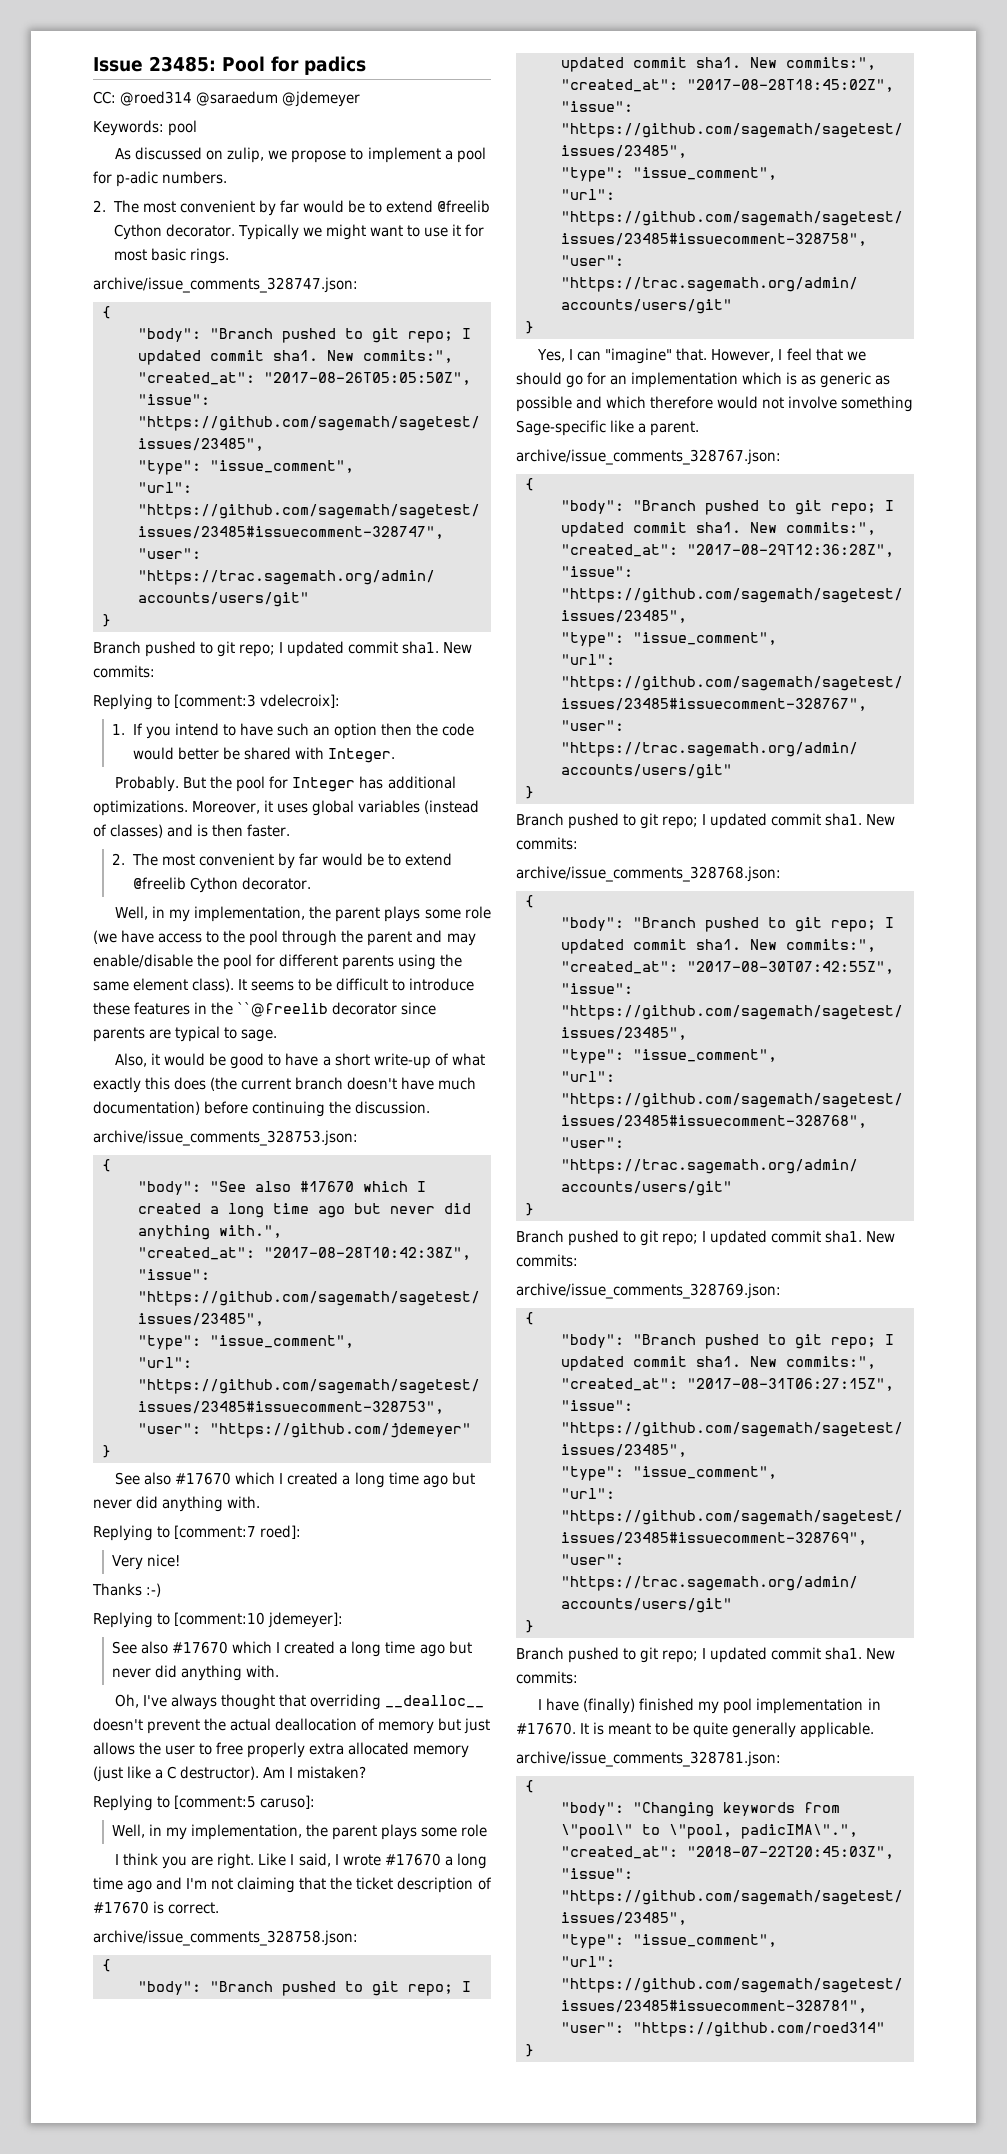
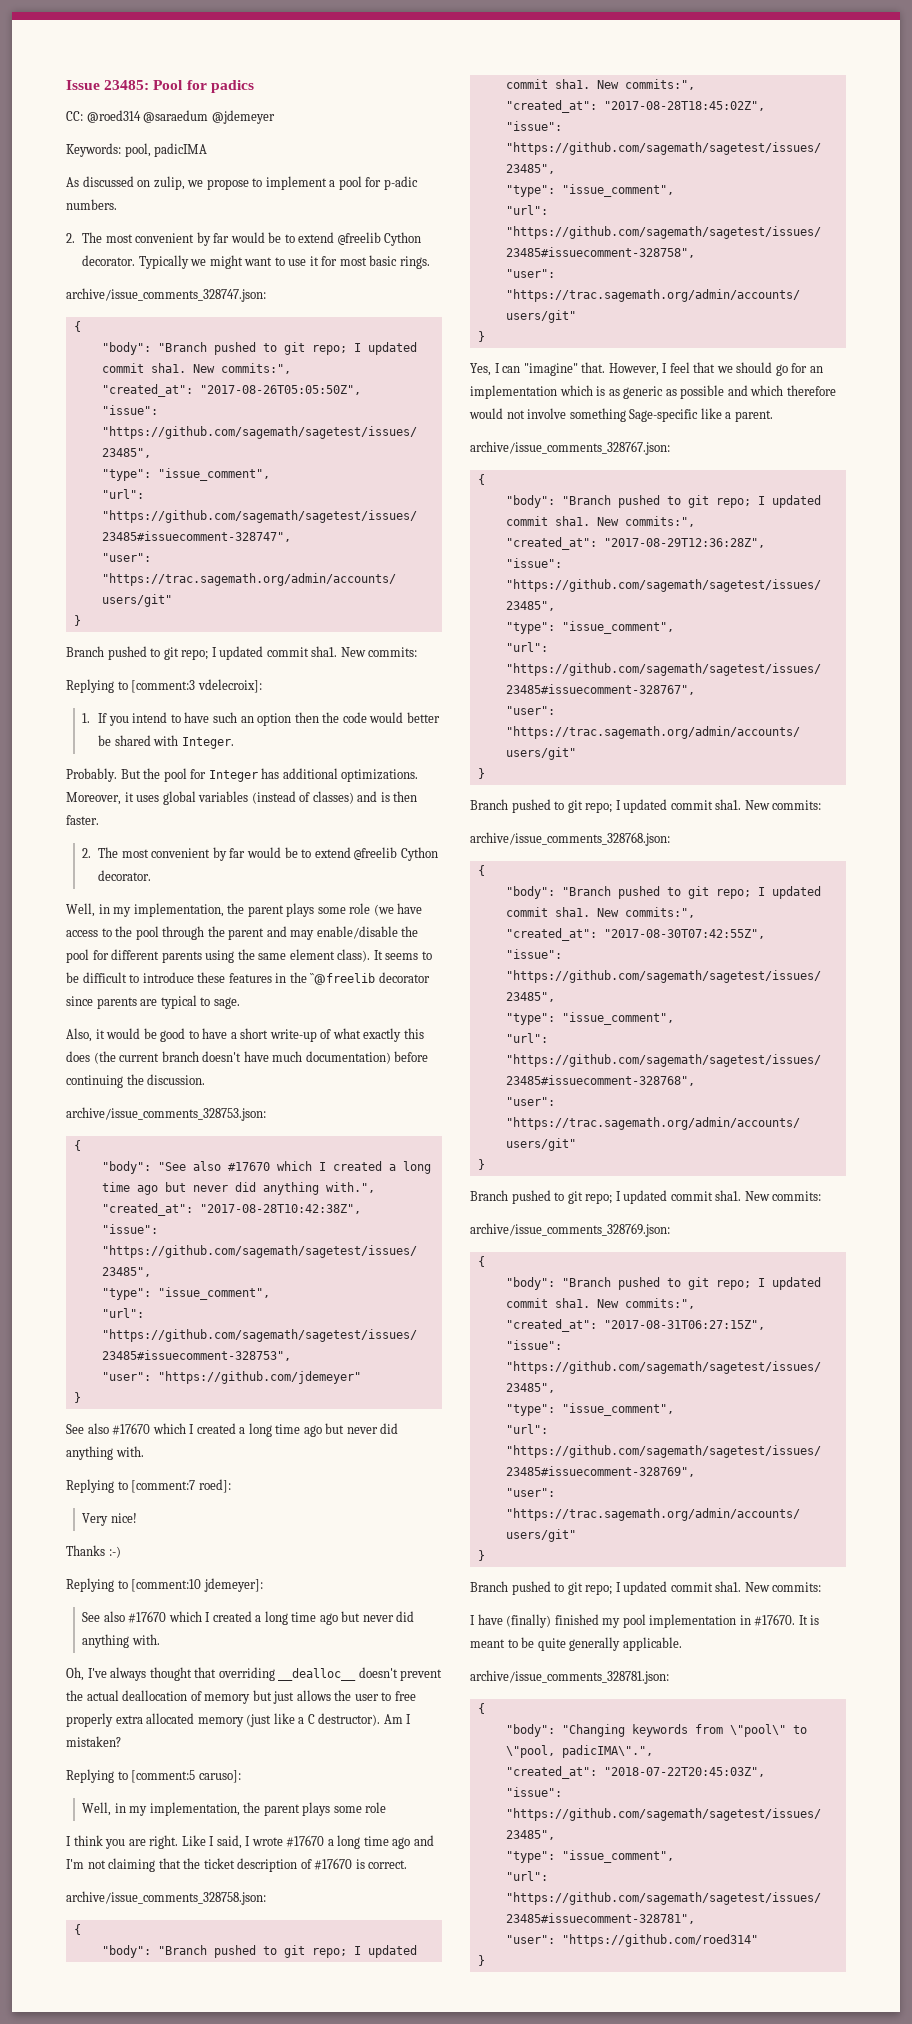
[168,120,198,136] pool -> [124,143,208,157] pool, padicIMA

